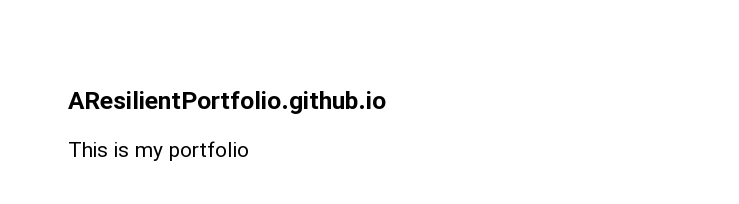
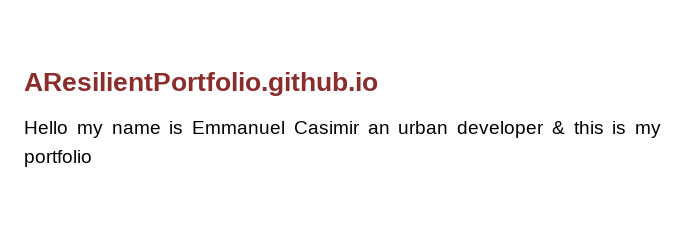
[68,142,108,157] This -> [24,121,604,138] Hello my name is Emmanuel Casimir an urban developer & this

